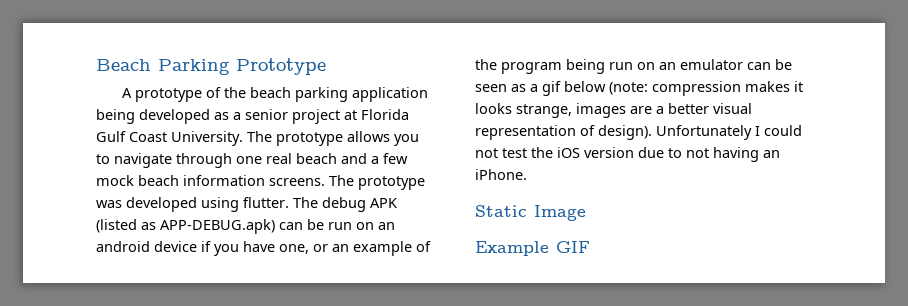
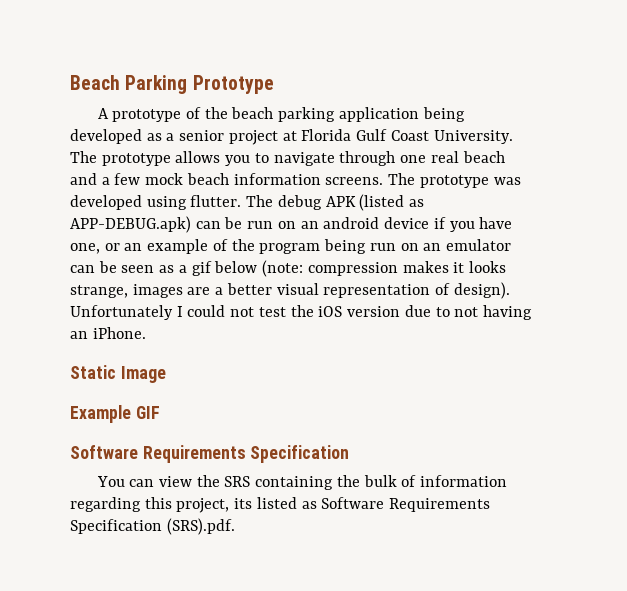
(590, 247) none -> [70,445,350,463] [96,475,508,490] [70,497,491,513] [70,518,235,535] // Software Requirements Specification // You can view the SRS containing the bulk of information regarding this project, its listed as Software Requirements Specification (SRS).pdf.

